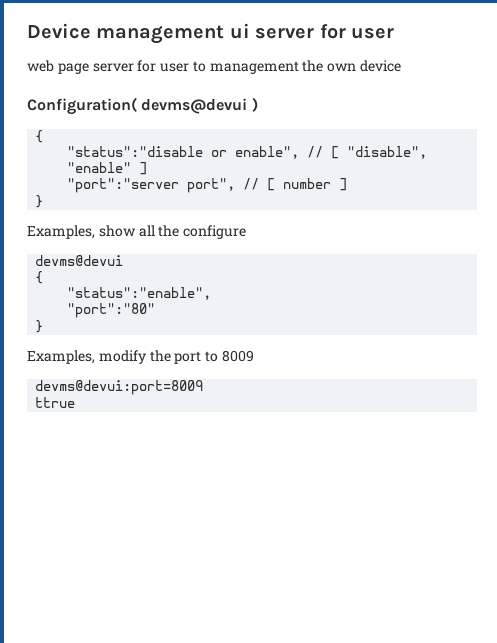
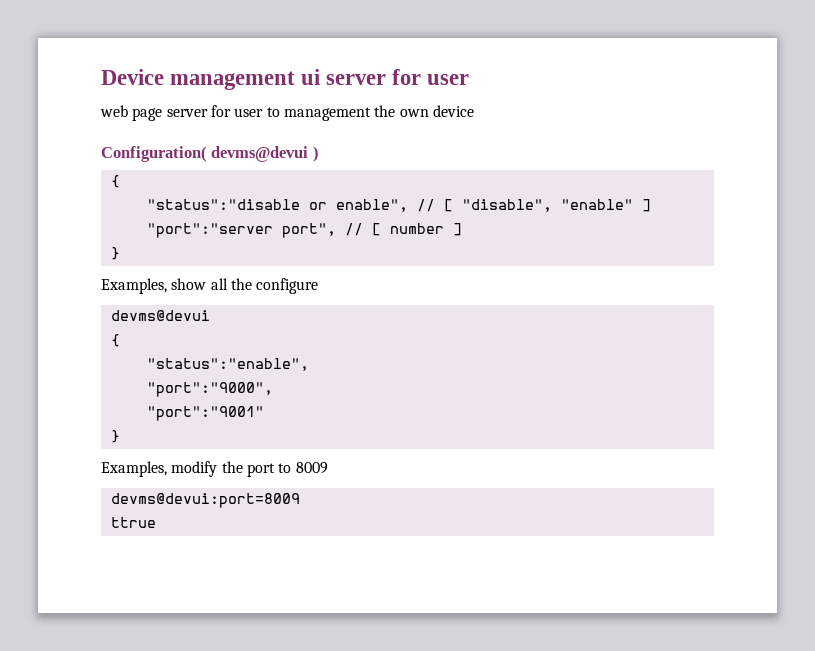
[67,303,156,318] "port":"80" -> [146,382,273,397] [146,406,264,421] "port":"9000", // "port":"9001"

